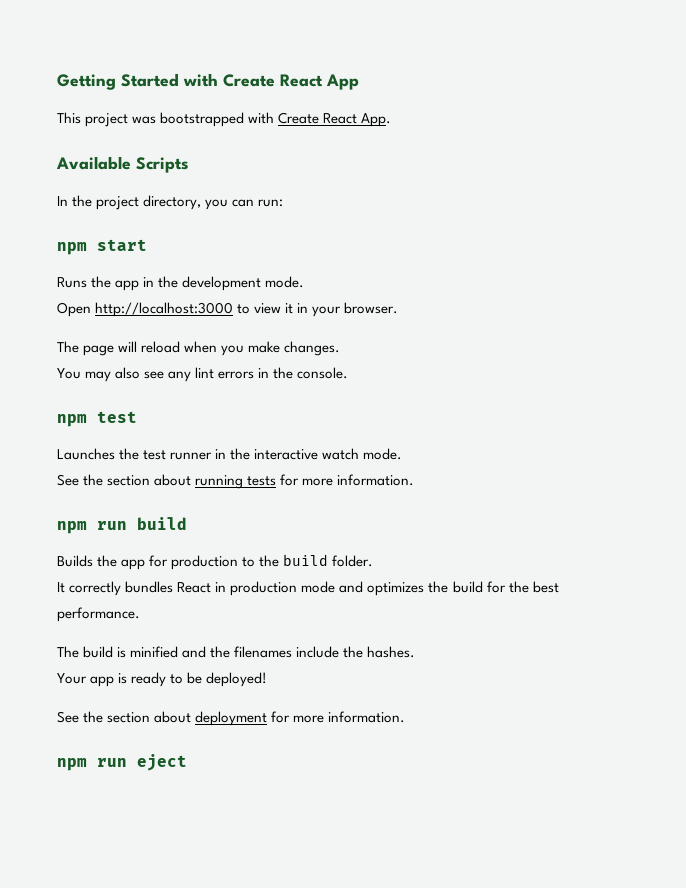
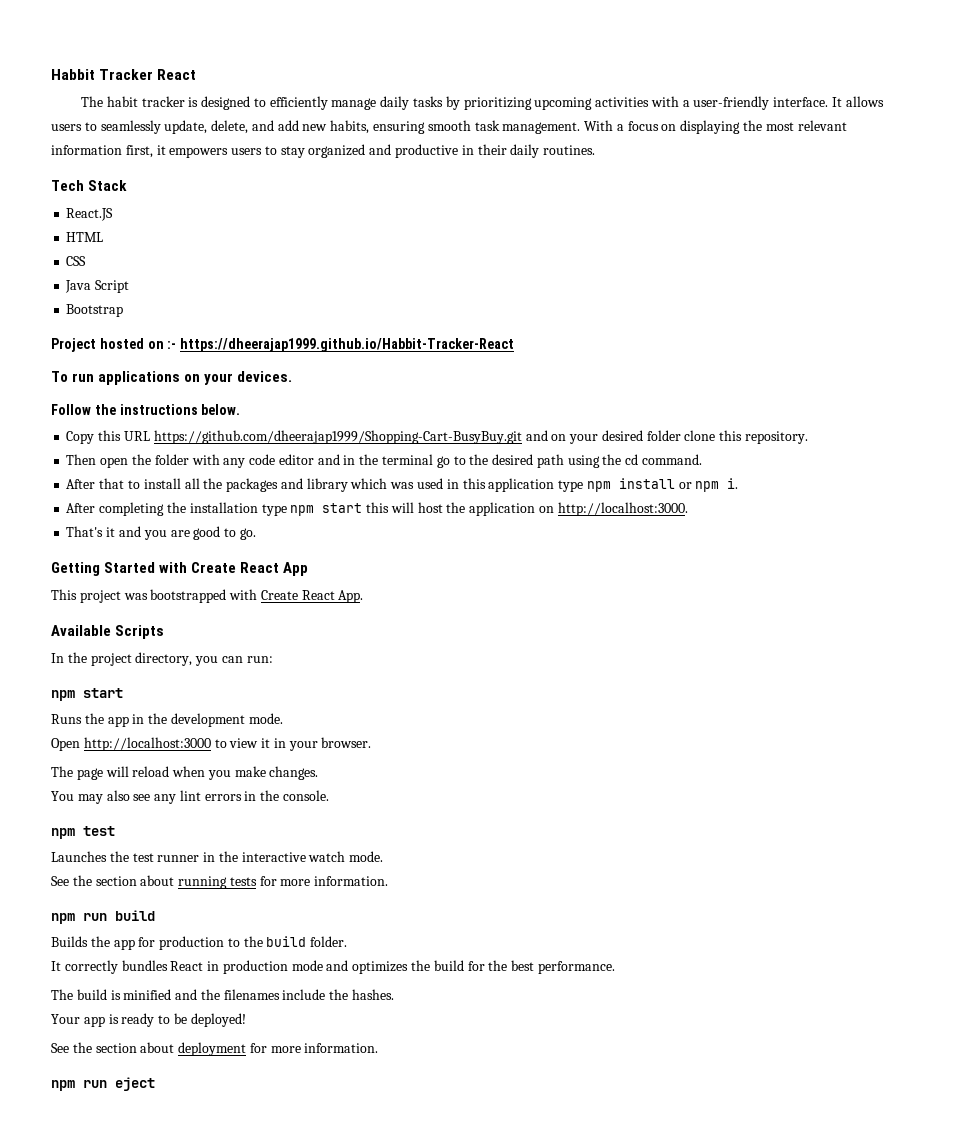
(57, 82) none -> [51,69,197,80] [80,96,884,110] [51,120,847,134] [51,144,596,158] [51,180,128,191] [66,208,114,221] [66,232,104,242] [66,256,87,266] [65,280,130,293] [66,304,124,317] [51,338,515,352] [51,371,293,385] [51,404,241,415] [66,430,808,444] [66,454,702,468] [66,478,739,492] [66,502,688,516] [66,526,256,540] Habbit Tracker React // The habit tracker is designed to efficiently manage daily tasks by prioritizing upcoming activities with a user-friendly interface. It allows users to seamlessly update, delete, and add new habits, ensuring smooth task management. With a focus on displaying the most relevant information first, it empowers users to stay organized and productive in their daily routines. // Tech Stack // React.JS // HTML // CSS // Java Script // Bootstrap // Project hosted on :- https://dheerajap1999.github.io/Habbit-Tracker-React // To run applications on your devices. // Follow the instructions below. // Copy this URL https://github.com/dheerajap1999/Shopping-Cart-BusyBuy.git and on your desired folder clone this repository. // Then open the folder with any code editor and in the terminal go to the desired path using the cd command. // After that to install all the packages and library which was used in this application type npm install or npm i. // After completing the installation type npm start this will host the application on http://localhost:3000. // That's it and you are good to go. //

